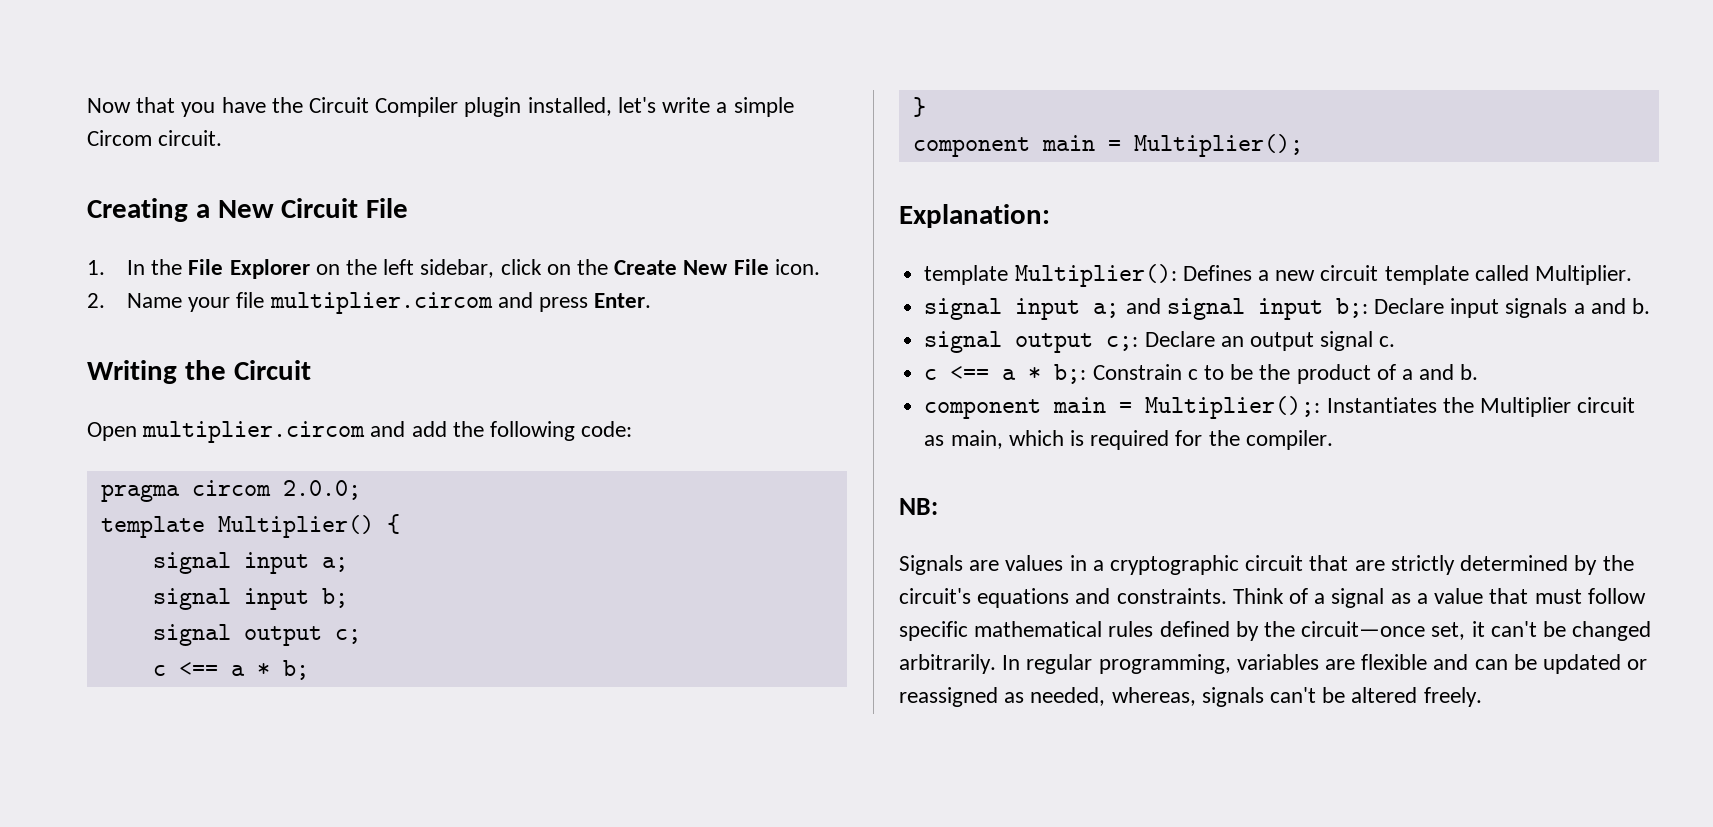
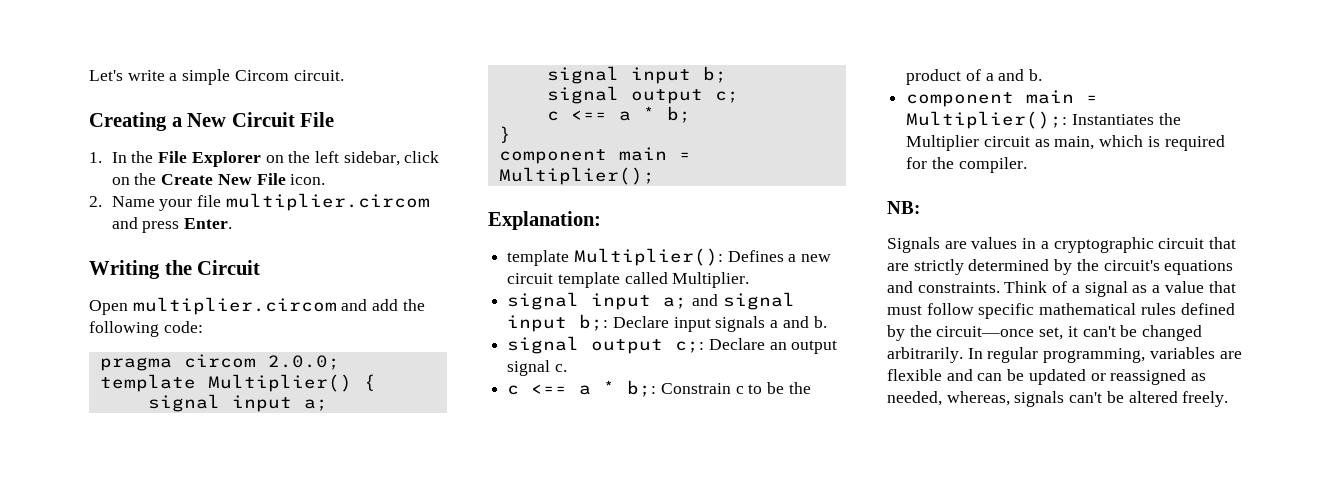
[87,97,656,117] Now that you have the Circuit Compiler plugin installed, let's -> [89,70,123,81] Let's

